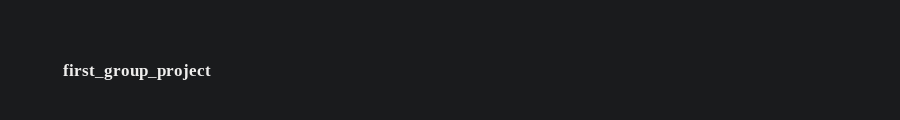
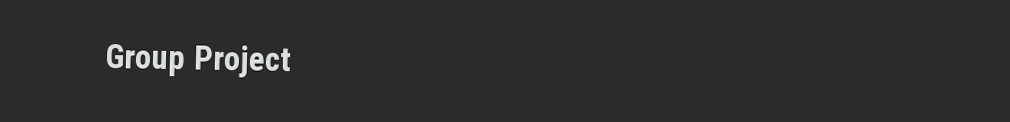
[63,64,211,80] first_group_project -> [104,43,292,79] Group Project

